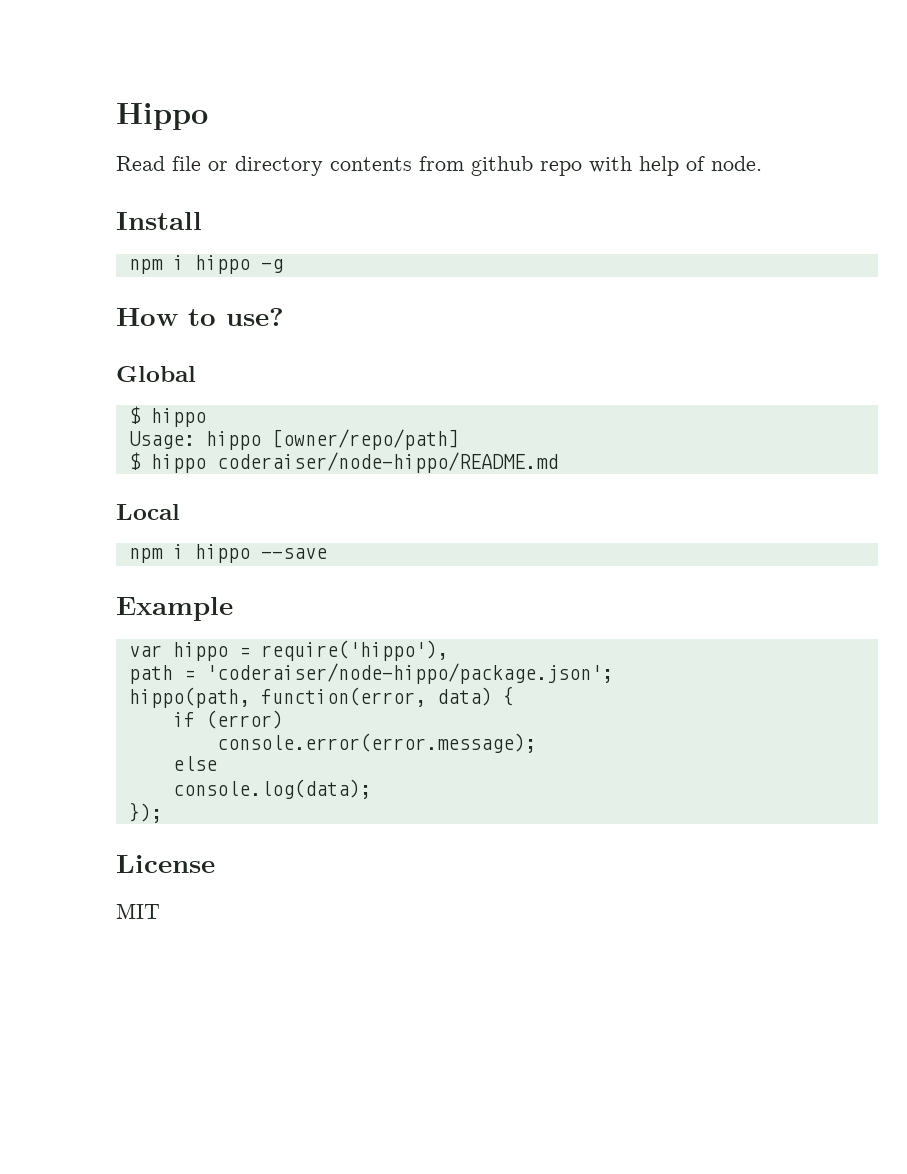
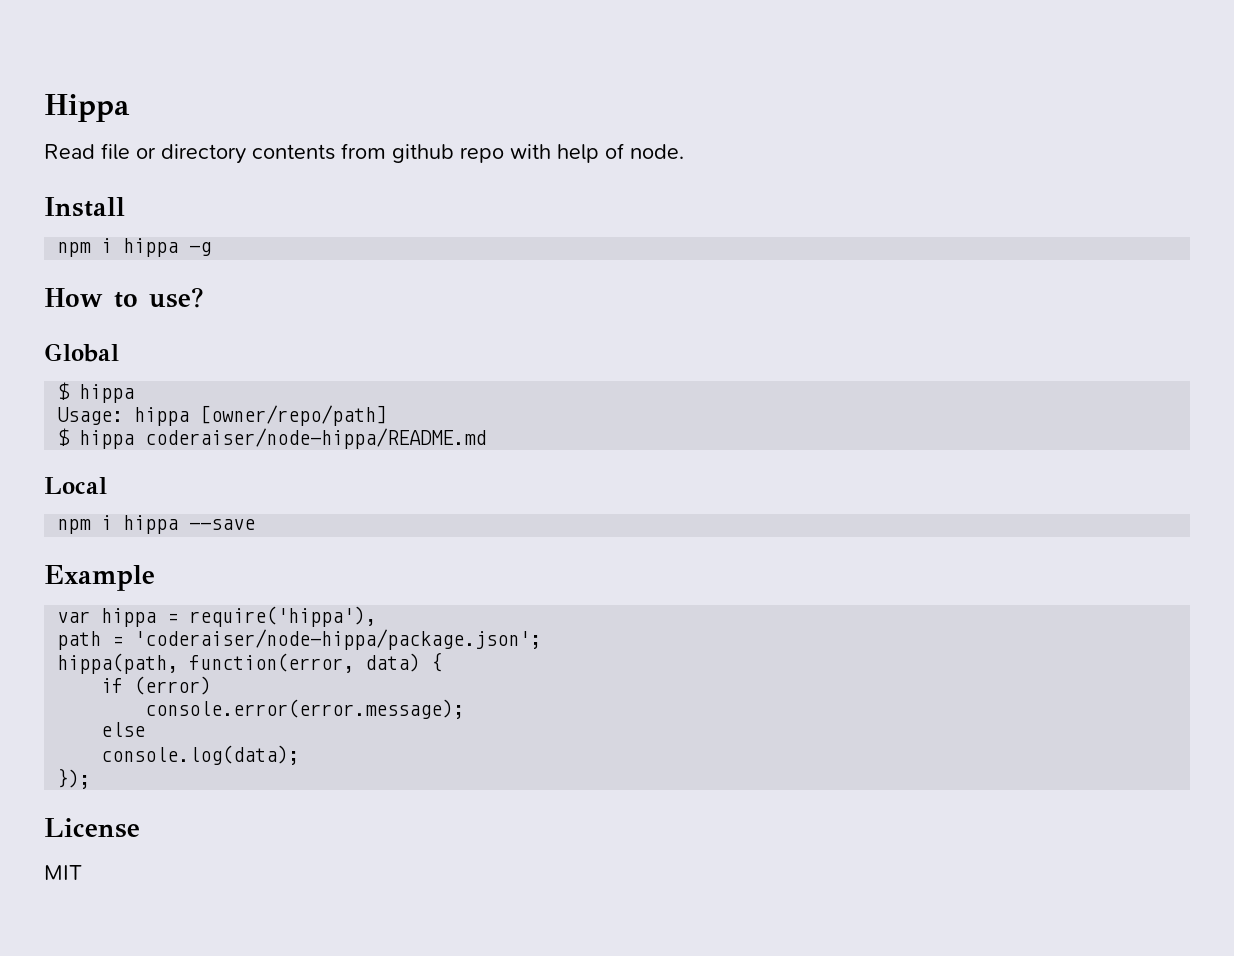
[116,103,208,130] Hippo -> [44,94,130,122] Hippa
[194,255,250,274] hippo -> [123,238,179,257] hippa
[150,408,206,427] hippo -> [79,384,135,403] hippa
[205,431,261,450] hippo -> [134,407,190,426] hippa
[150,452,558,473] hippo coderaiser/node-hippo/README.md -> [79,428,487,449] hippa coderaiser/node-hippa/README.md
[194,544,250,563] hippo -> [123,515,179,534] hippa
[172,640,448,661] hippo = require('hippo'), -> [101,606,377,627] hippa = require('hippa'),
[205,663,613,684] [128,687,250,708] 'coderaiser/node-hippo/package.json'; // hippo(path, -> [134,629,542,650] [57,653,179,674] 'coderaiser/node-hippa/package.json'; // hippa(path,

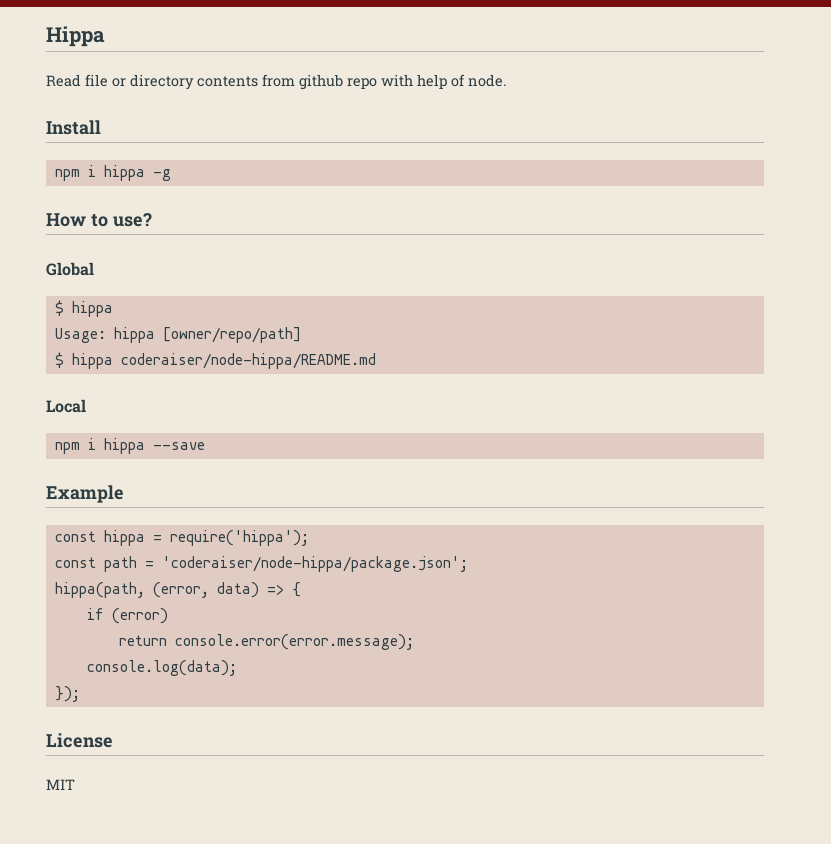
[57,611,91,623] var -> [54,531,96,542] const
[189,606,377,627] require('hippa'), // -> [169,530,309,546] [54,557,96,568] require('hippa'); // const
[189,653,421,673] function(error, data) -> [152,582,284,598] (error, data) =>
(212, 685) none -> [118,635,167,646] return
[101,722,146,737] // else -> (414, 642) none

